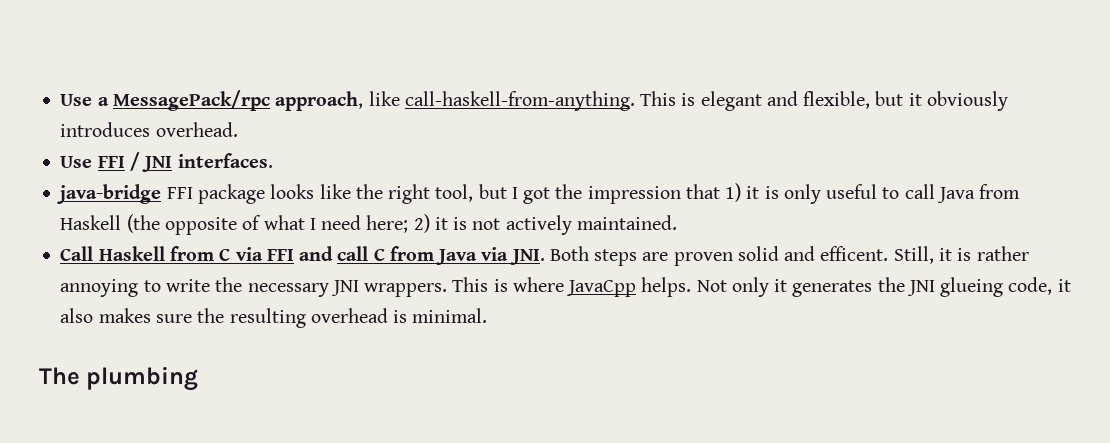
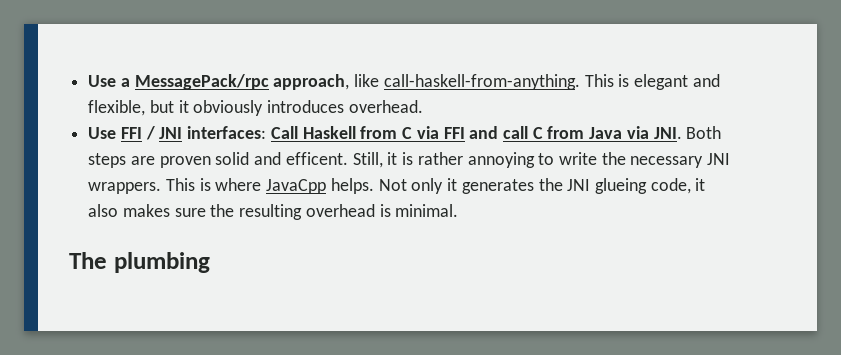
[177,153,273,168] [56,183,1021,204] [60,214,677,235] interfaces. // java-bridge FFI package looks like the right tool, but I got the impression that 1) it is only useful to call Java from Haskell (the opposite of what I need here; 2) it is not actively maintained. // -> [187,126,267,139] interfaces:

